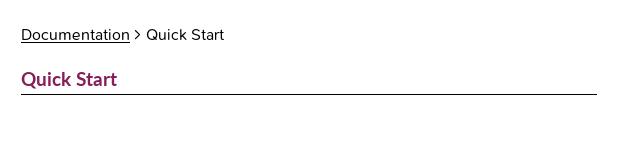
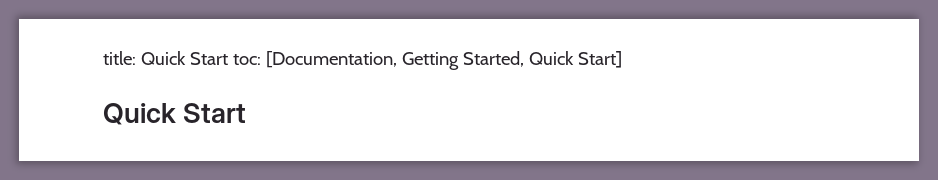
[21,29,225,41] Documentation > Quick Start -> [103,51,622,70] title: Quick Start toc: [Documentation, Getting Started, Quick Start]

